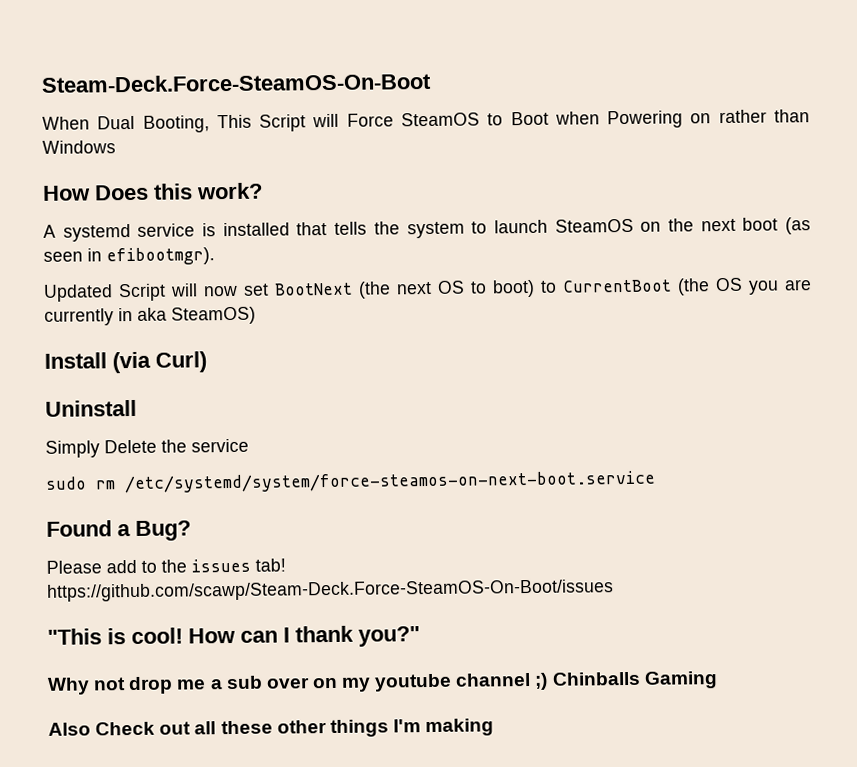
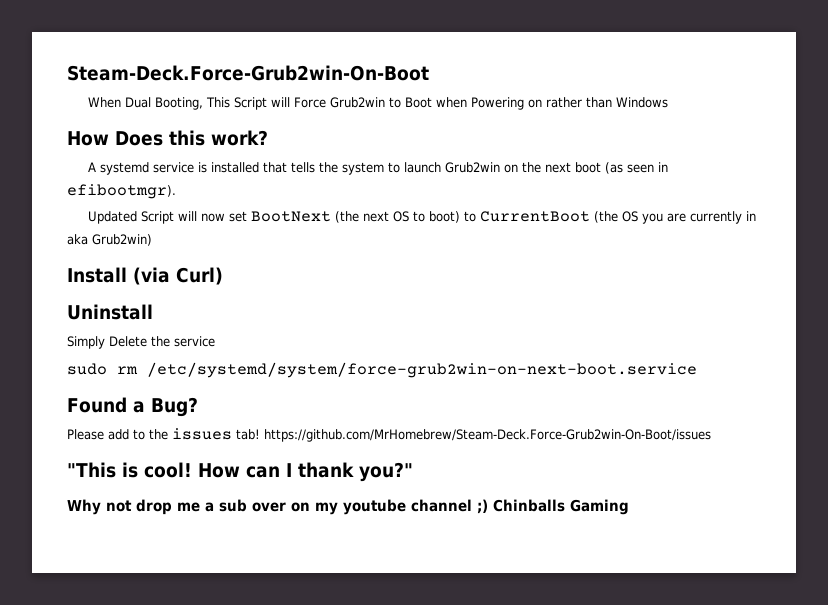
[41,72,432,93] Steam-Deck.Force-SteamOS-On-Boot -> [67,65,429,81] Steam-Deck.Force-Grub2win-On-Boot
[400,112,480,127] SteamOS -> [330,97,386,108] Grub2win
[554,218,634,233] SteamOS -> [445,162,501,173] Grub2win
[171,306,256,325] SteamOS) -> [92,234,152,246] Grub2win)
[124,470,656,494] /etc/systemd/system/force-steamos-on-next-boot.service -> [147,362,697,378] /etc/systemd/system/force-grub2win-on-next-boot.service
[47,579,614,602] https://github.com/scawp/Steam-Deck.Force-SteamOS-On-Boot/issues -> [264,429,711,442] https://github.com/MrHomebrew/Steam-Deck.Force-Grub2win-On-Boot/issues
[48,718,495,738] // Also Check out all these other things I'm making -> (629, 507) none

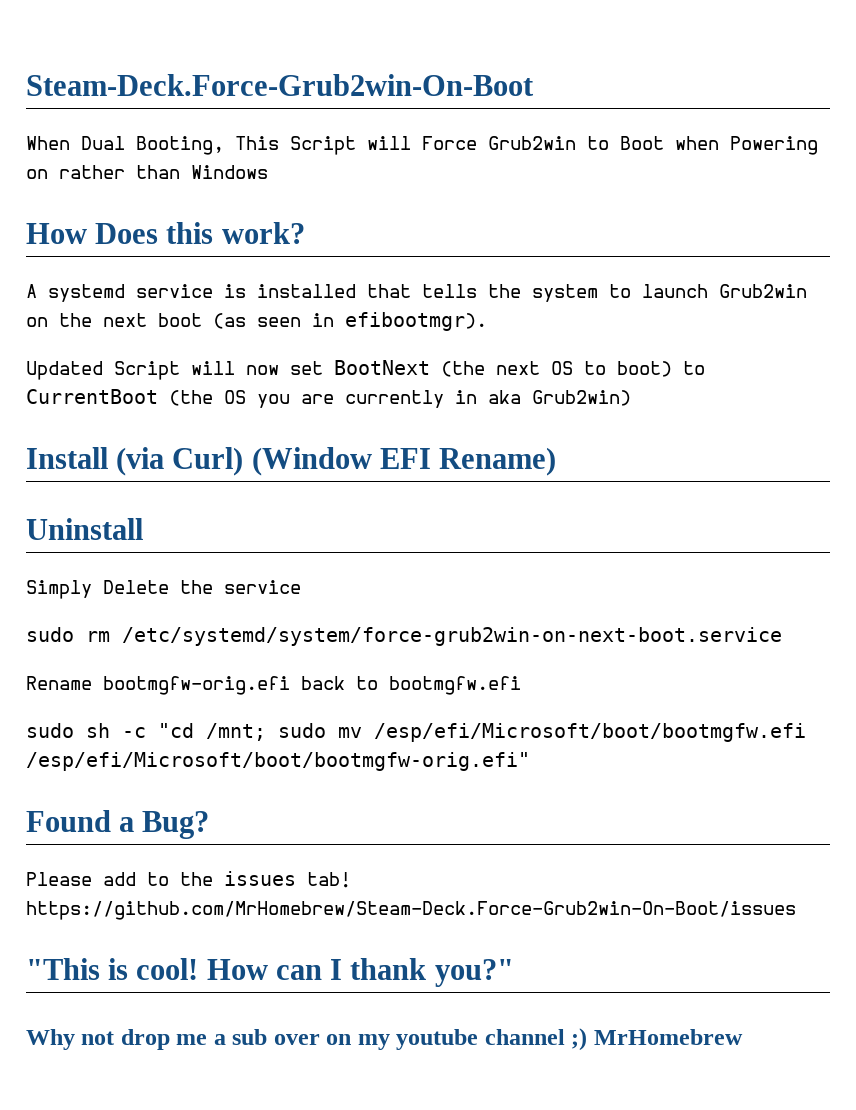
(223, 276) none -> [251,447,557,476] (Window EFI Rename)
(697, 370) none -> [26,676,521,695] [26,723,806,742] [26,752,530,771] // Rename bootmgfw-orig.efi back to bootmgfw.efi // sudo sh -c "cd /mnt; sudo mv /esp/efi/Microsoft/boot/bootmgfw.efi /esp/efi/Microsoft/boot/bootmgfw-orig.efi"
[493,499,629,515] Chinballs Gaming -> [593,1029,743,1045] MrHomebrew

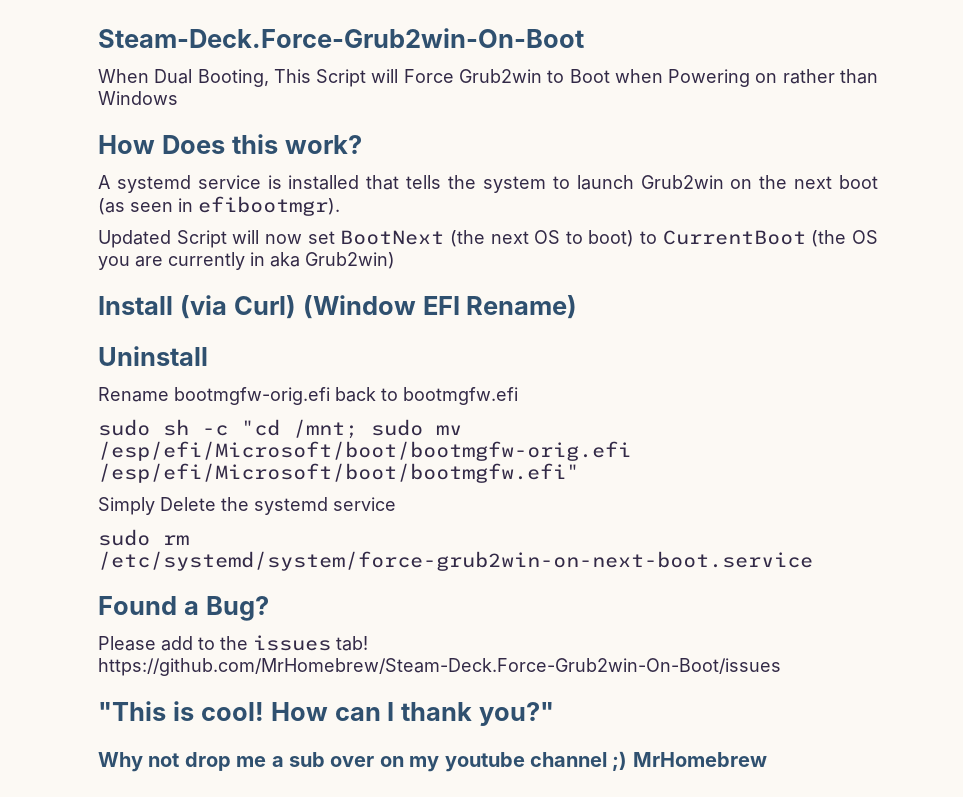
[26,580,301,599] [26,627,782,646] // Simply Delete the service // sudo rm /etc/systemd/system/force-grub2win-on-next-boot.service -> (208, 356) none
[374,723,806,742] [26,752,530,771] /esp/efi/Microsoft/boot/bootmgfw.efi /esp/efi/Microsoft/boot/bootmgfw-orig.efi" -> [98,441,631,461] [98,463,579,483] [98,497,396,515] [98,529,189,546] [98,551,813,571] /esp/efi/Microsoft/boot/bootmgfw-orig.efi /esp/efi/Microsoft/boot/bootmgfw.efi" // Simply Delete the systemd service // sudo rm /etc/systemd/system/force-grub2win-on-next-boot.service

